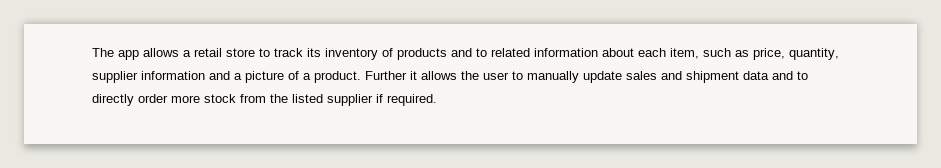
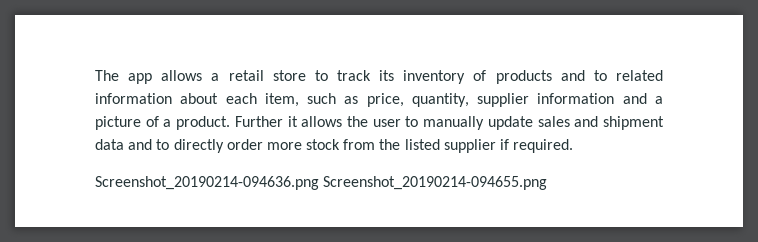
(437, 100) none -> [95,176,548,190] // Screenshot_20190214-094636.png Screenshot_20190214-094655.png

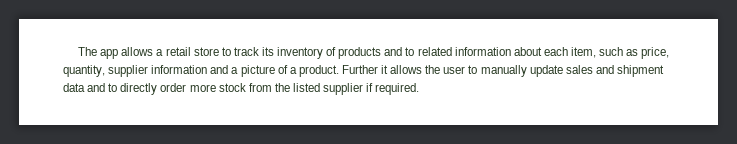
[95,176,548,190] // Screenshot_20190214-094636.png Screenshot_20190214-094655.png -> (420, 89) none

